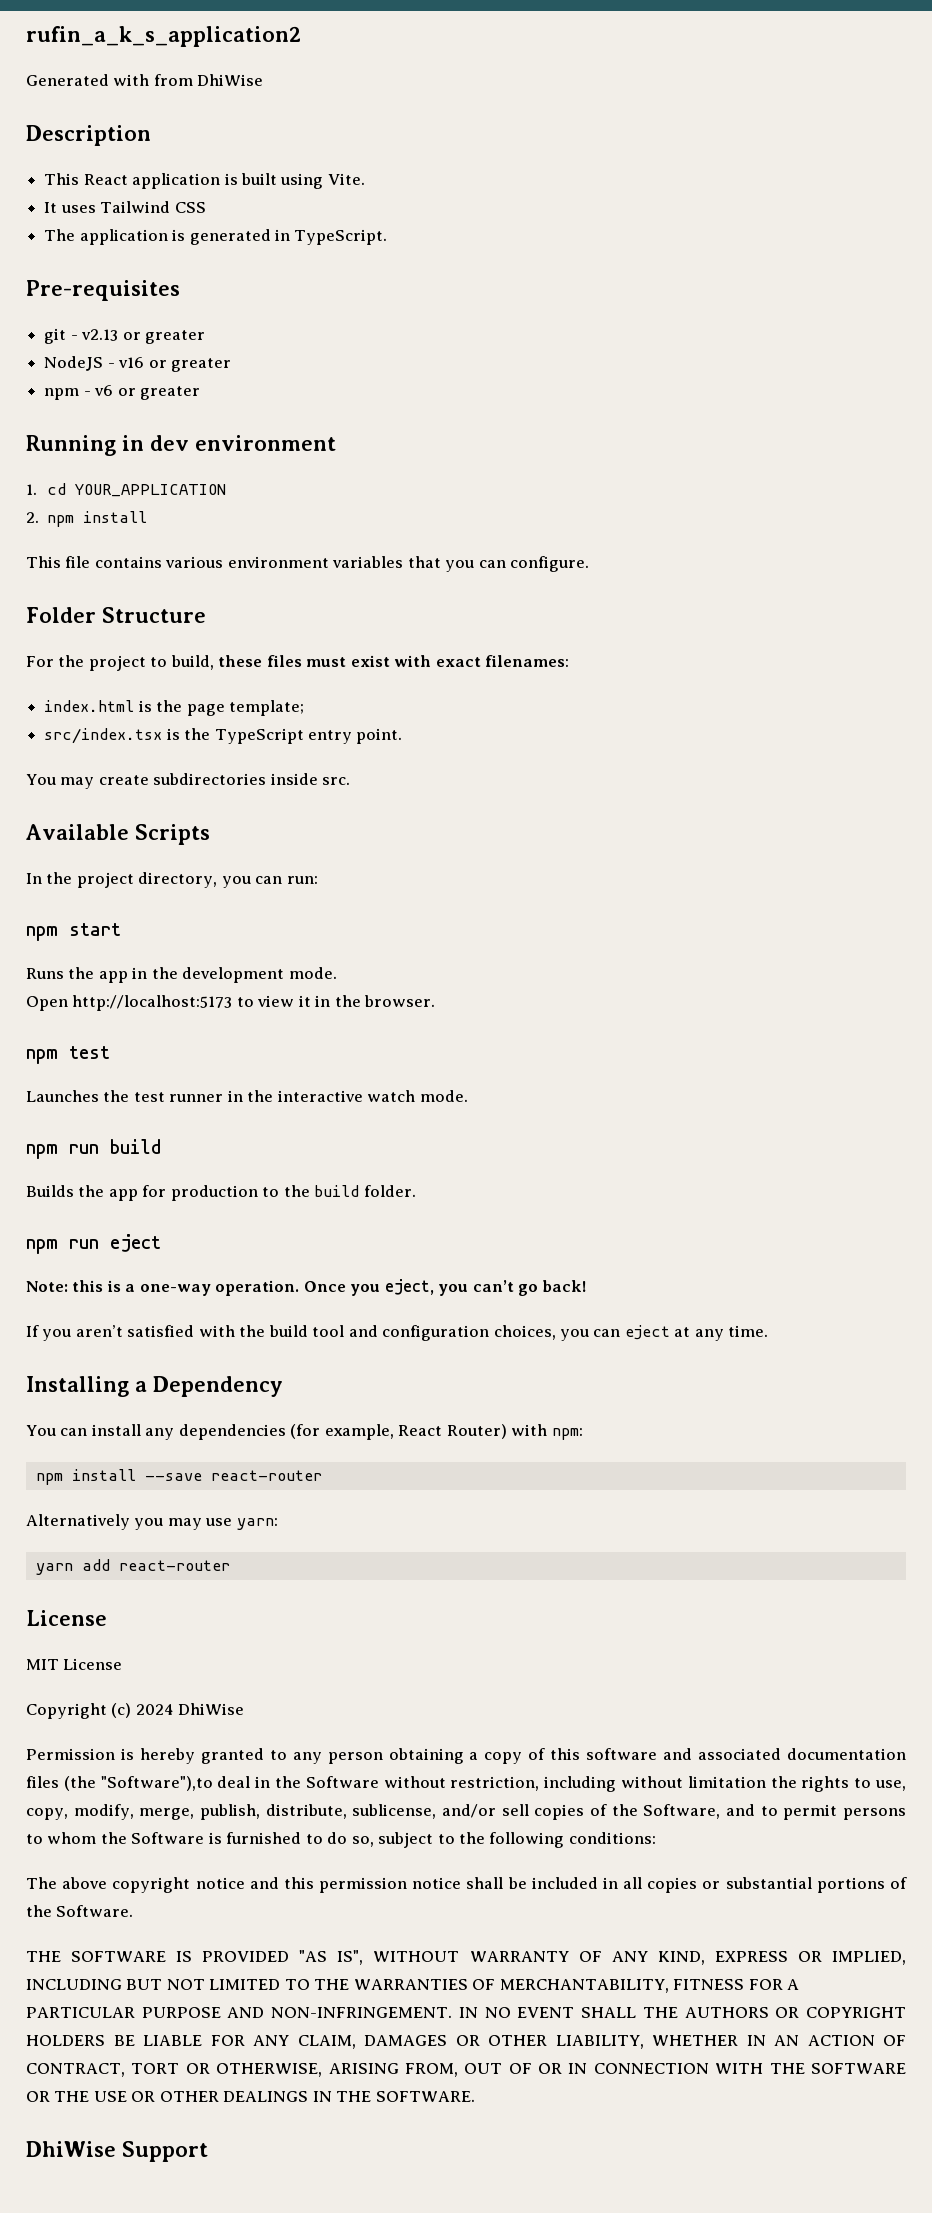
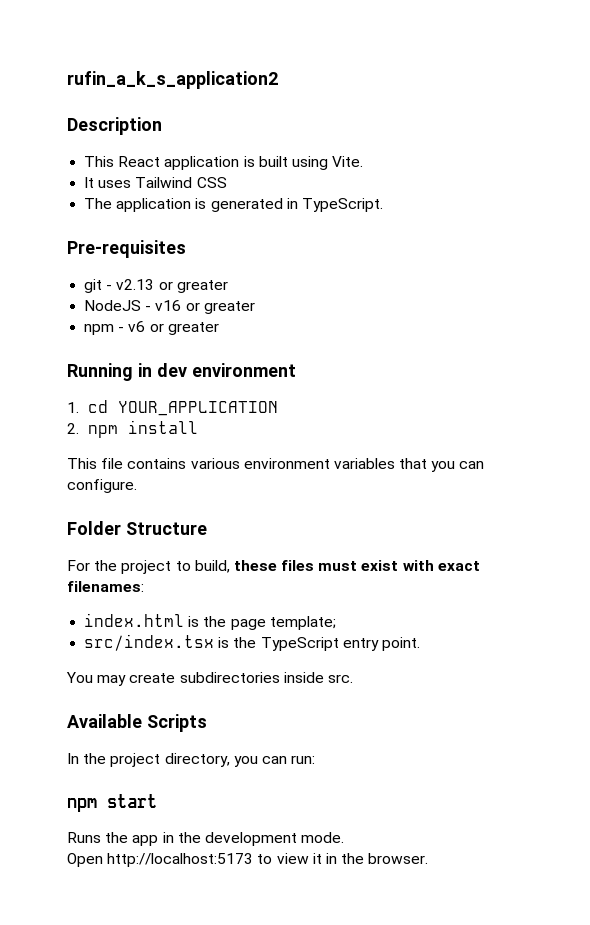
[26,74,264,86] // Generated with from DhiWise -> (278, 80) none
[26,1046,110,1064] [26,1090,468,1102] [26,1139,161,1159] [26,1185,416,1201] [26,1234,161,1254] [26,1279,587,1296] [26,1325,769,1341] [26,1376,283,1397] [26,1424,583,1440] [35,1469,322,1485] [26,1514,278,1530] [35,1559,230,1575] [26,1610,107,1626] [26,1658,123,1670] [26,1703,245,1719] [26,1748,907,1764] [26,1776,906,1792] [26,1804,906,1820] [26,1832,656,1848] [26,1877,907,1893] [26,1905,134,1917] [26,1950,907,1965] [26,1979,799,1993] [26,2007,906,2018] [26,2035,906,2049] [26,2063,906,2077] [26,2091,475,2102] [26,2141,208,2162] // npm test // Launches the test runner in the interactive watch mode. // npm run build // Builds the app for production to the build folder. // npm run eject // Note: this is a one-way operation. Once you eject, you can’t go back! // If you aren’t satisfied with the build tool and configuration choices, you can eject at any time. // Installing a Dependency // You can install any dependencies (for example, React Router) with npm: // npm install --save react-router // Alternatively you may use yarn: // yarn add react-router // License // MIT License // Copyright (c) 2024 DhiWise // Permission is hereby granted to any person obtaining a copy of this software and associated documentation files (the "Software"),to deal in the Software without restriction, including without limitation the rights to use, copy, modify, merge, publish, distribute, sublicense, and/or sell copies of the Software, and to permit persons to whom the Software is furnished to do so, subject to the following conditions: // The above copyright notice and this permission notice shall be included in all copies or substantial portions of the Software. // THE SOFTWARE IS PROVIDED "AS IS", WITHOUT WARRANTY OF ANY KIND, EXPRESS OR IMPLIED, INCLUDING BUT NOT LIMITED TO THE WARRANTIES OF MERCHANTABILITY, FITNESS FOR A PARTICULAR PURPOSE AND NON-INFRINGEMENT. IN NO EVENT SHALL THE AUTHORS OR COPYRIGHT HOLDERS BE LIABLE FOR ANY CLAIM, DAMAGES OR OTHER LIABILITY, WHETHER IN AN ACTION OF CONTRACT, TORT OR OTHERWISE, ARISING FROM, OUT OF OR IN CONNECTION WITH THE SOFTWARE OR THE USE OR OTHER DEALINGS IN THE SOFTWARE. // DhiWise Support -> (429, 858) none

